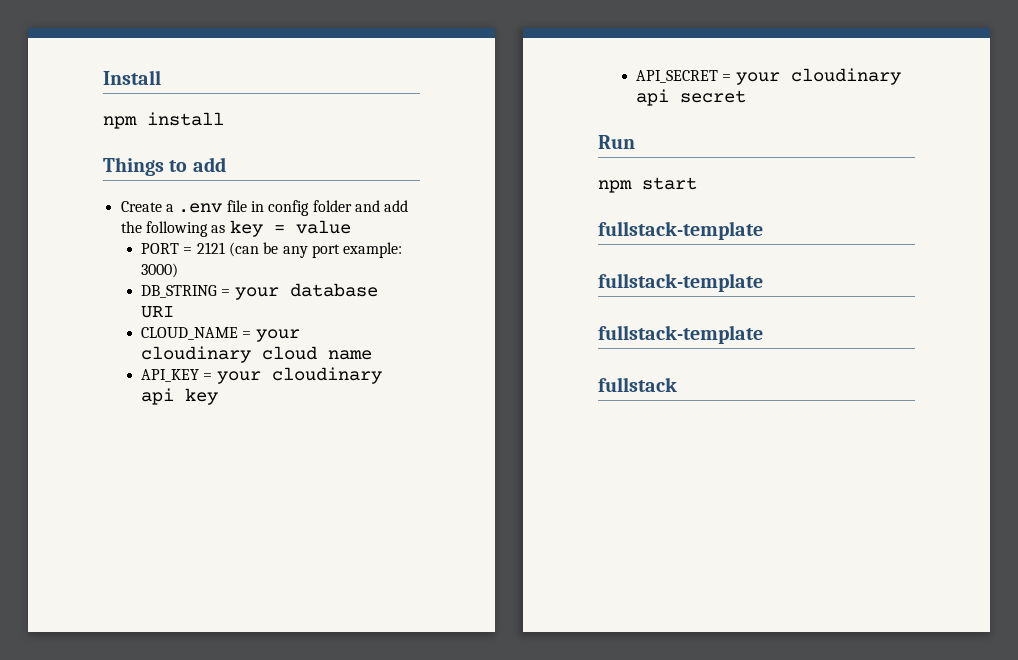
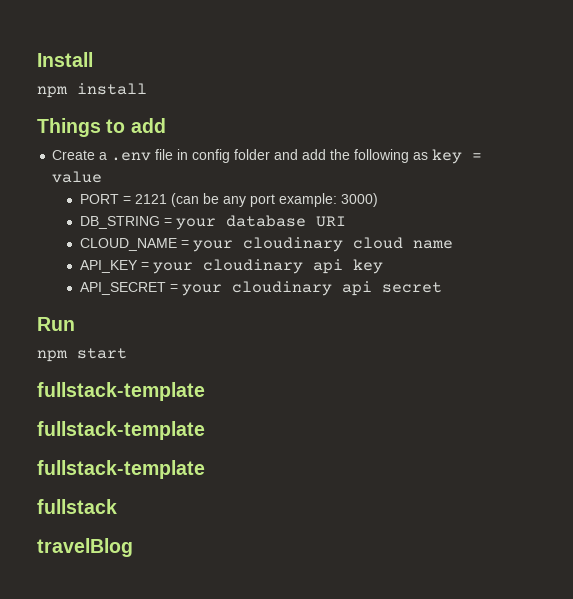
(677, 384) none -> [37,538,133,557] // travelBlog

